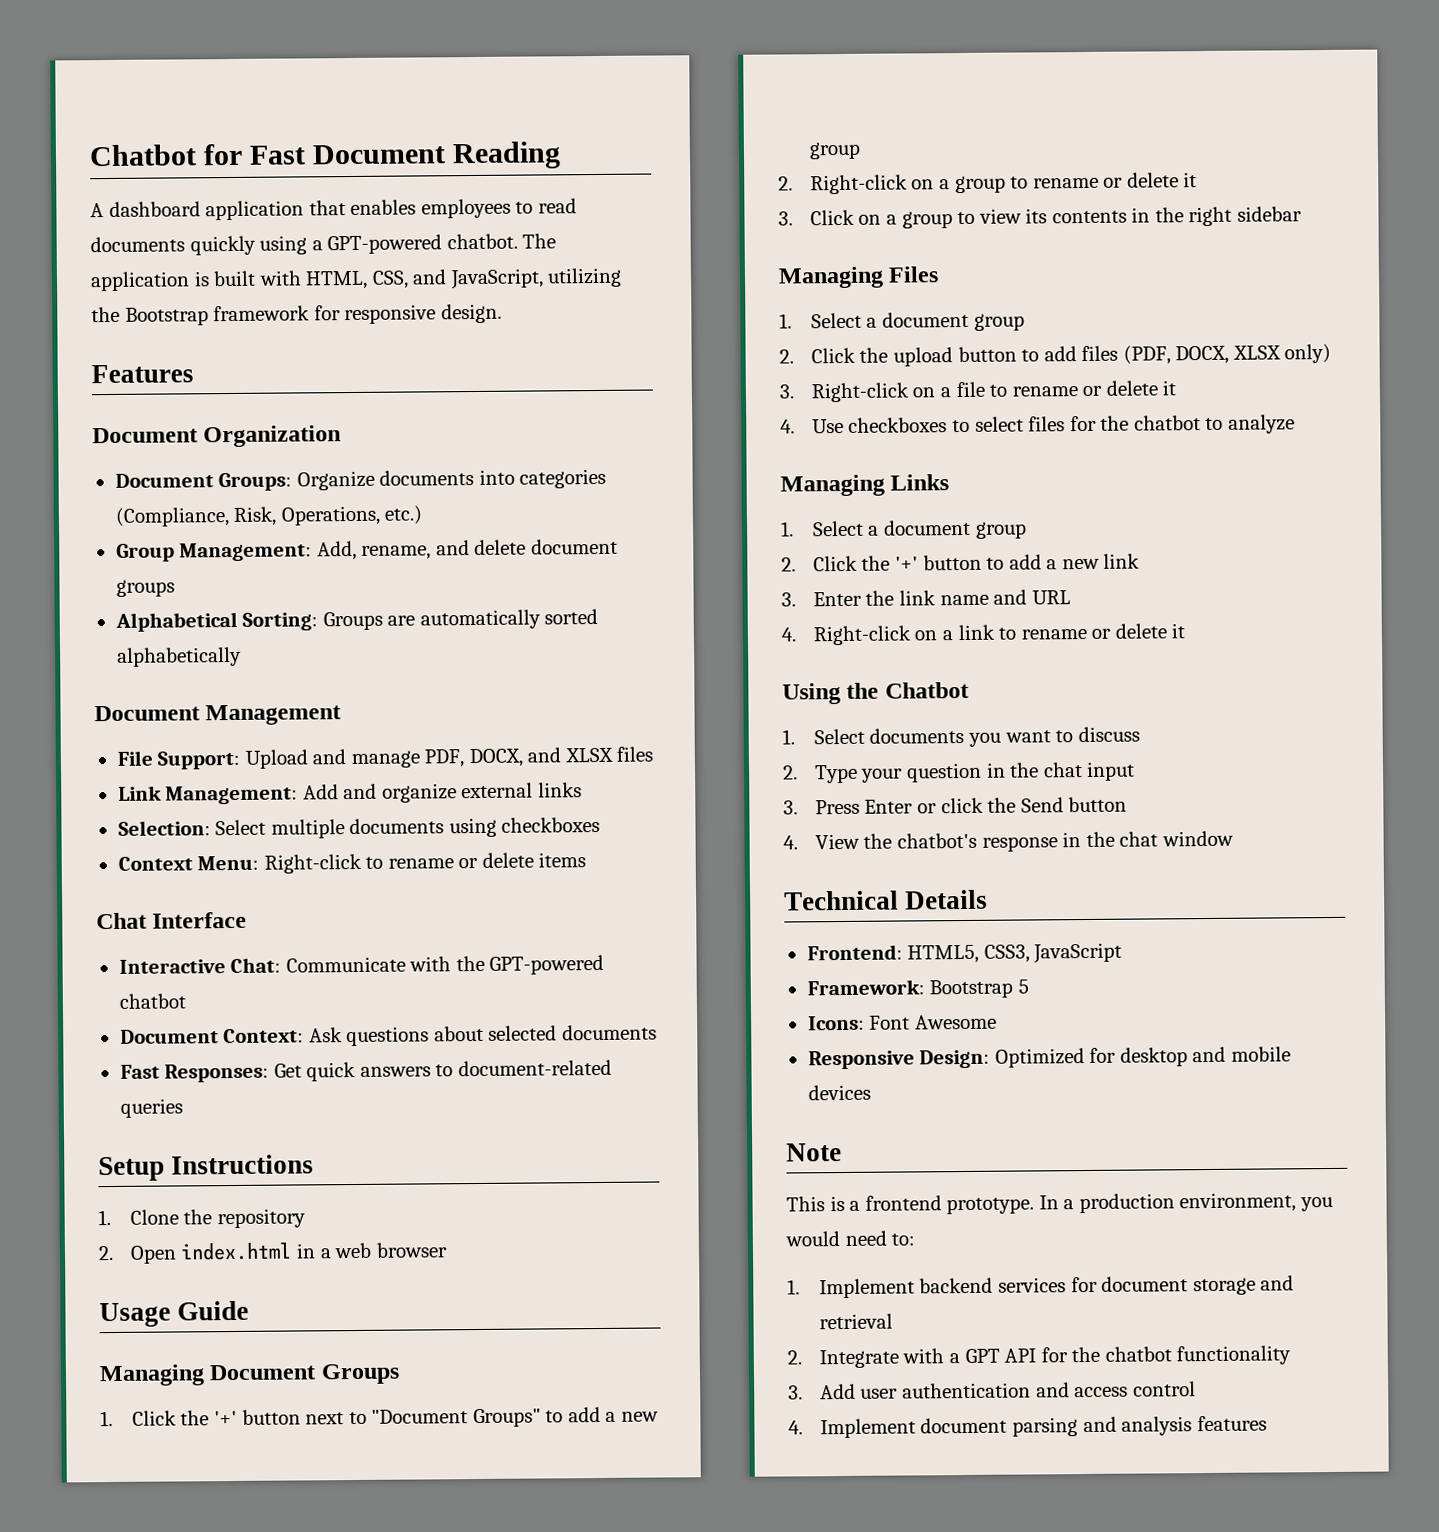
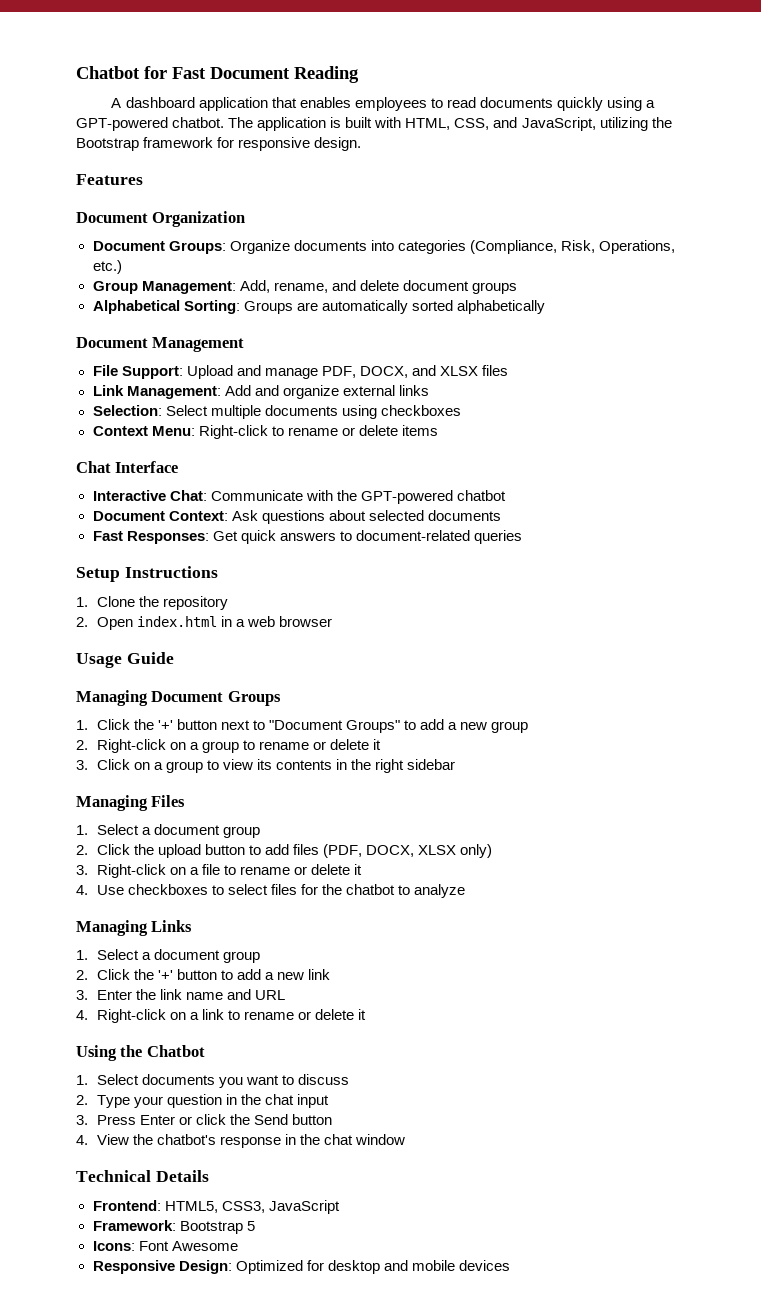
[786,1143,842,1162] [786,1192,1333,1215] [785,1230,916,1247] [787,1275,1295,1299] [818,1313,893,1330] [787,1345,1292,1369] [788,1381,1196,1400] [788,1415,1267,1439] // Note // This is a frontend prototype. In a production environment, you would need to: // 1. Implement backend services for document storage and retrieval // 2. Integrate with a GPT API for the chatbot functionality // 3. Add user authentication and access control // 4. Implement document parsing and analysis features -> (510, 1265) none

